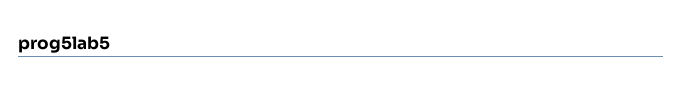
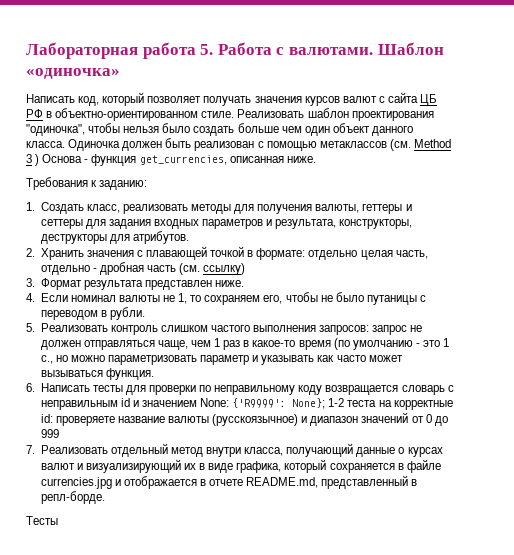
[18,36,110,53] prog5lab5 -> [26,42,444,59] [26,68,120,79] [26,92,438,106] [26,108,434,121] [26,123,413,136] [26,138,451,151] [26,154,316,166] [26,177,148,190] [26,202,412,214] [40,219,413,229] [40,231,189,244] [26,246,428,260] [40,262,246,275] [26,278,245,290] [26,292,427,305] [40,307,145,320] [26,323,423,335] [40,338,450,350] [40,355,403,365] [40,368,154,380] [26,383,454,395] [40,398,453,410] [40,412,448,426] [40,429,59,438] [26,443,443,457] [40,459,441,473] [40,475,418,489] [40,491,105,504] [26,516,58,525] Лабораторная работа 5. Работа с валютами. Шаблон «одиночка» // Написать код, который позволяет получать значения курсов валют с сайта ЦБ РФ в объектно-ориентированном стиле. Реализовать шаблон проектирования "одиночка", чтобы нельзя было создать больше чем один объект данного класса. Одиночка должен быть реализован с помощью метаклассов (см. Method 3 ) Основа - функция get_currencies, описанная ниже. // Требования к заданию: // 1. Создать класс, реализовать методы для получения валюты, геттеры и сеттеры для задания входных параметров и результата, конструкторы, деструкторы для атрибутов. // 2. Хранить значения с плавающей точкой в формате: отдельно целая часть, отдельно - дробная часть (см. ссылку) // 3. Формат результата представлен ниже. // 4. Если номинал валюты не 1, то сохраняем его, чтобы не было путаницы с переводом в рубли. // 5. Реализовать контроль слишком частого выполнения запросов: запрос не должен отправляться чаще, чем 1 раз в какое-то время (по умолчанию - это 1 с., но можно параметризовать параметр и указывать как часто может вызываться функция. // 6. Написать тесты для проверки по неправильному коду возвращается словарь с неправильным id и значением None: {'R9999': None}; 1-2 теста на корректные id: проверяете название валюты (русскоязычное) и диапазон значений от 0 до 999 // 7. Реализовать отдельный метод внутри класса, получающий данные о курсах валют и визуализирующий их в виде графика, который сохраняется в файле currencies.jpg и отображается в отчете README.md, представленный в репл-борде. // Тесты

